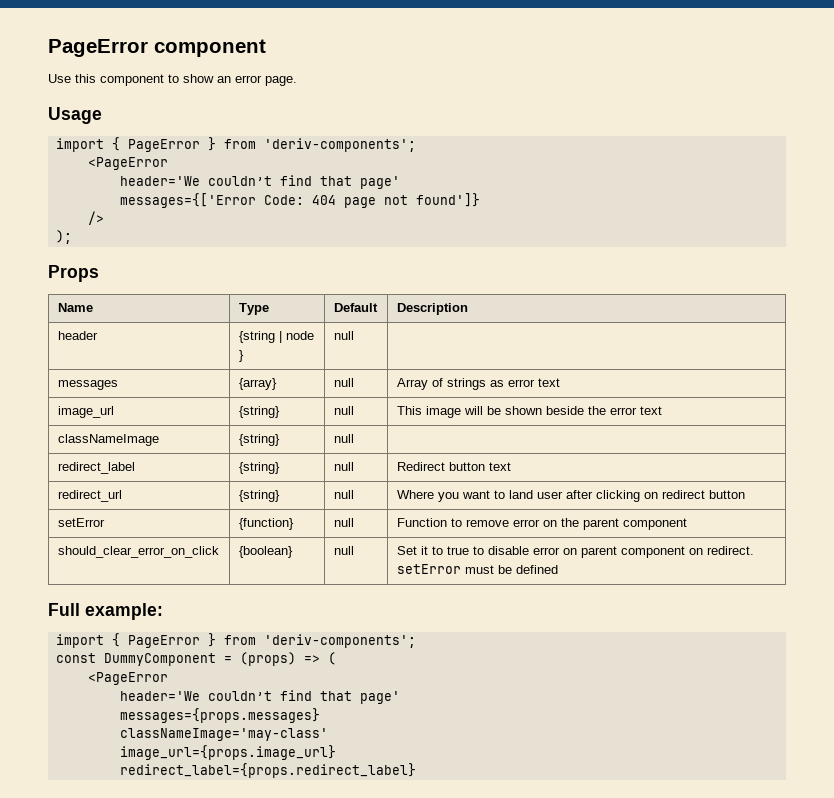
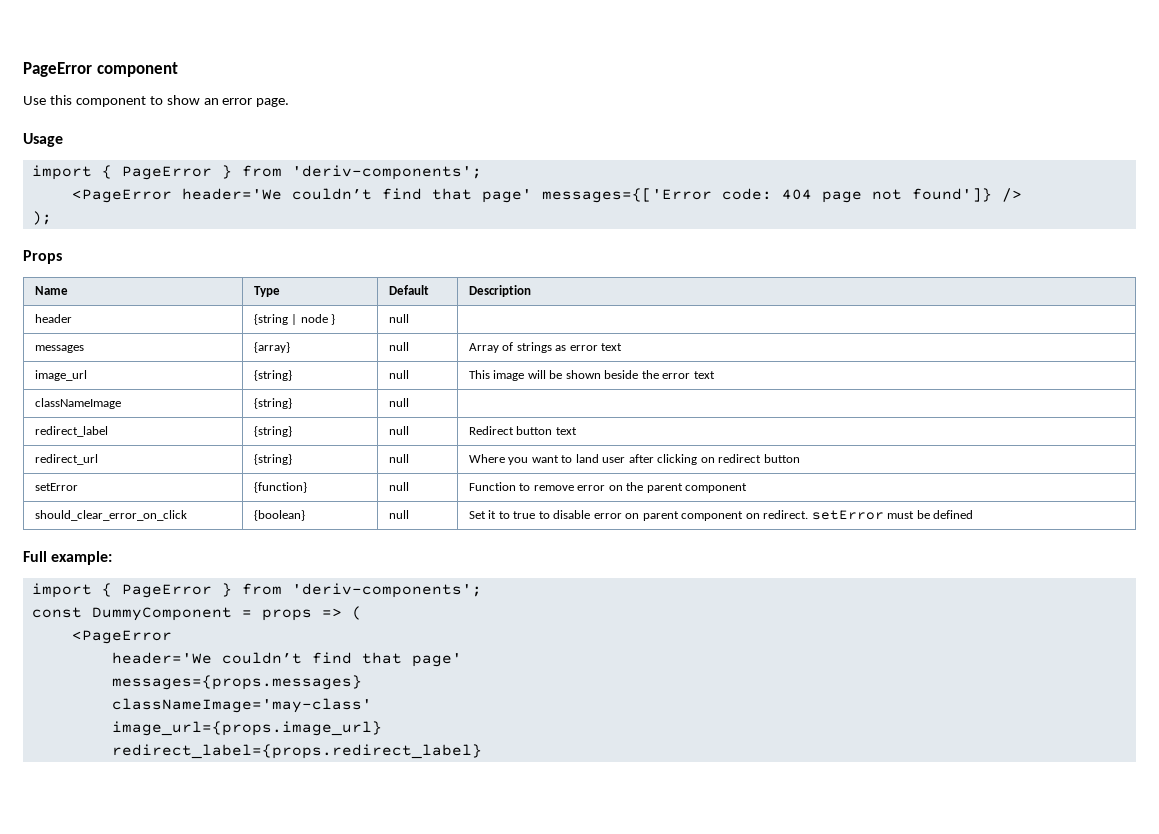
[119,175,400,189] [119,193,304,208] // header='We couldn’t find that page' // messages={['Error Code: -> [181,188,772,203] header='We couldn’t find that page' messages={['Error code:
(480, 200) // -> (992, 195) none
[239,652,296,666] (props) -> [261,609,312,621] props

